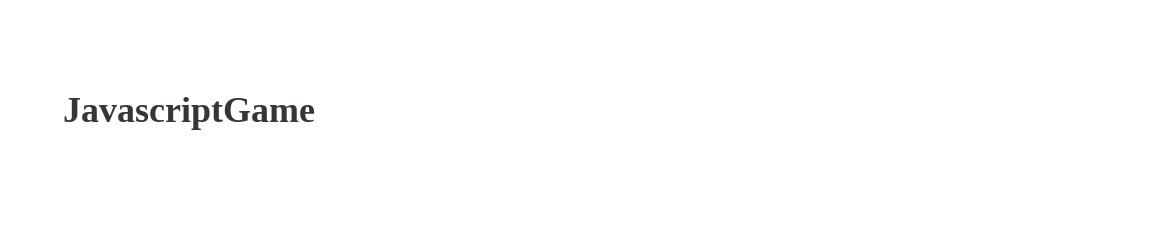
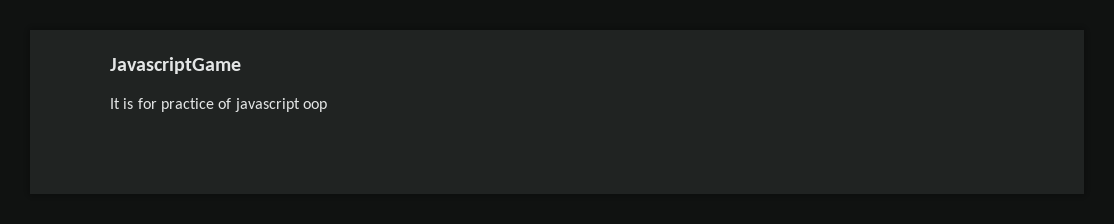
(315, 113) none -> [110,98,327,112] // It is for practice of javascript oop

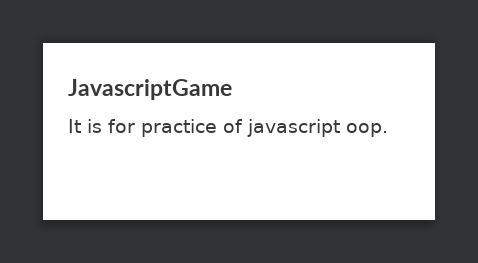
[302,101,327,112] oop -> [346,123,388,137] oop.

